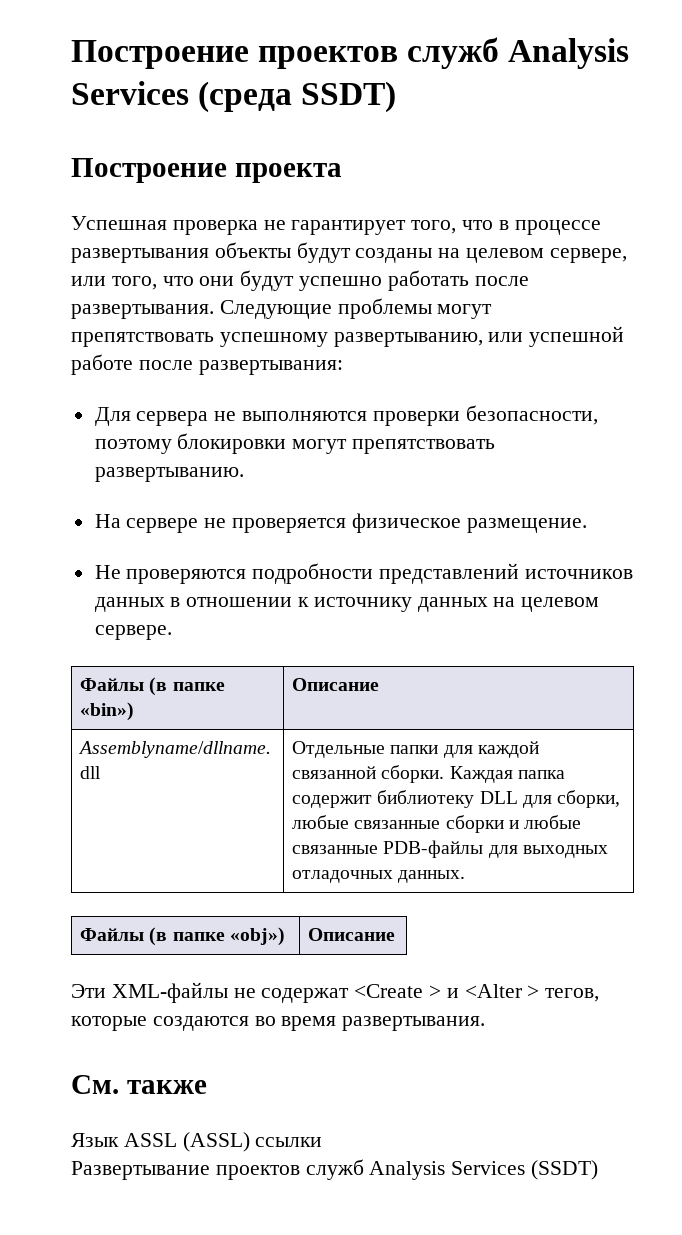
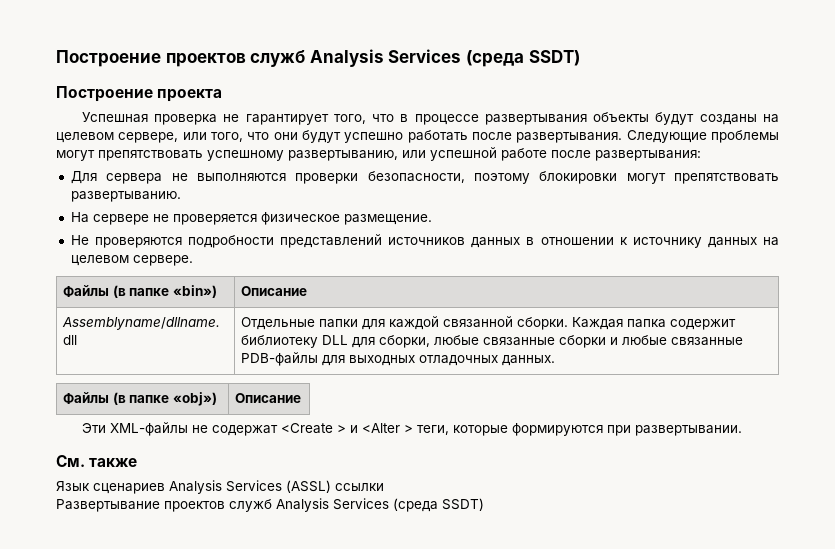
[545,988,600,1002] [71,1016,486,1031] тегов, которые создаются во время развертывания. -> [416,423,742,436] теги, которые формируются при развертывании.
[123,1133,177,1147] ASSL -> [93,480,282,494] сценариев Analysis Services
[531,1160,599,1180] (SSDT) -> [393,498,484,512] (среда SSDT)

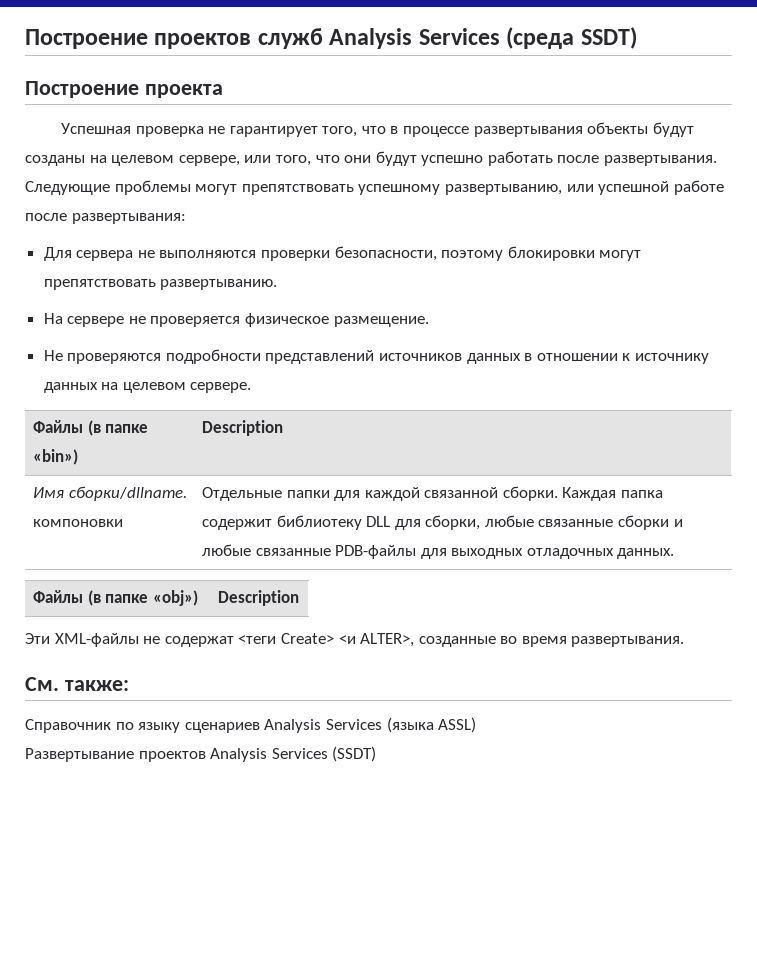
[241,286,308,296] [62,317,221,330] [63,335,78,345] Описание // Assemblyname/dllname. dll -> [201,420,283,436] [32,486,187,501] [32,519,123,527] Description // Имя сборки/dllname. компоновки
[235,393,302,403] Описание -> [217,590,299,606] Description
[280,423,742,436] [56,455,138,467] [56,481,90,491] <Create > и <Alter > теги, которые формируются при развертывании. // См. также // Язык -> [238,633,685,647] [25,677,129,691] [25,719,181,733] <теги Create> <и ALTER>, созданные во время развертывания. // См. также: // Справочник по языку
[286,480,384,493] (ASSL) ссылки -> [386,717,477,733] (языка ASSL)
[229,498,484,512] служб Analysis Services (среда SSDT) -> [210,746,377,762] Analysis Services (SSDT)

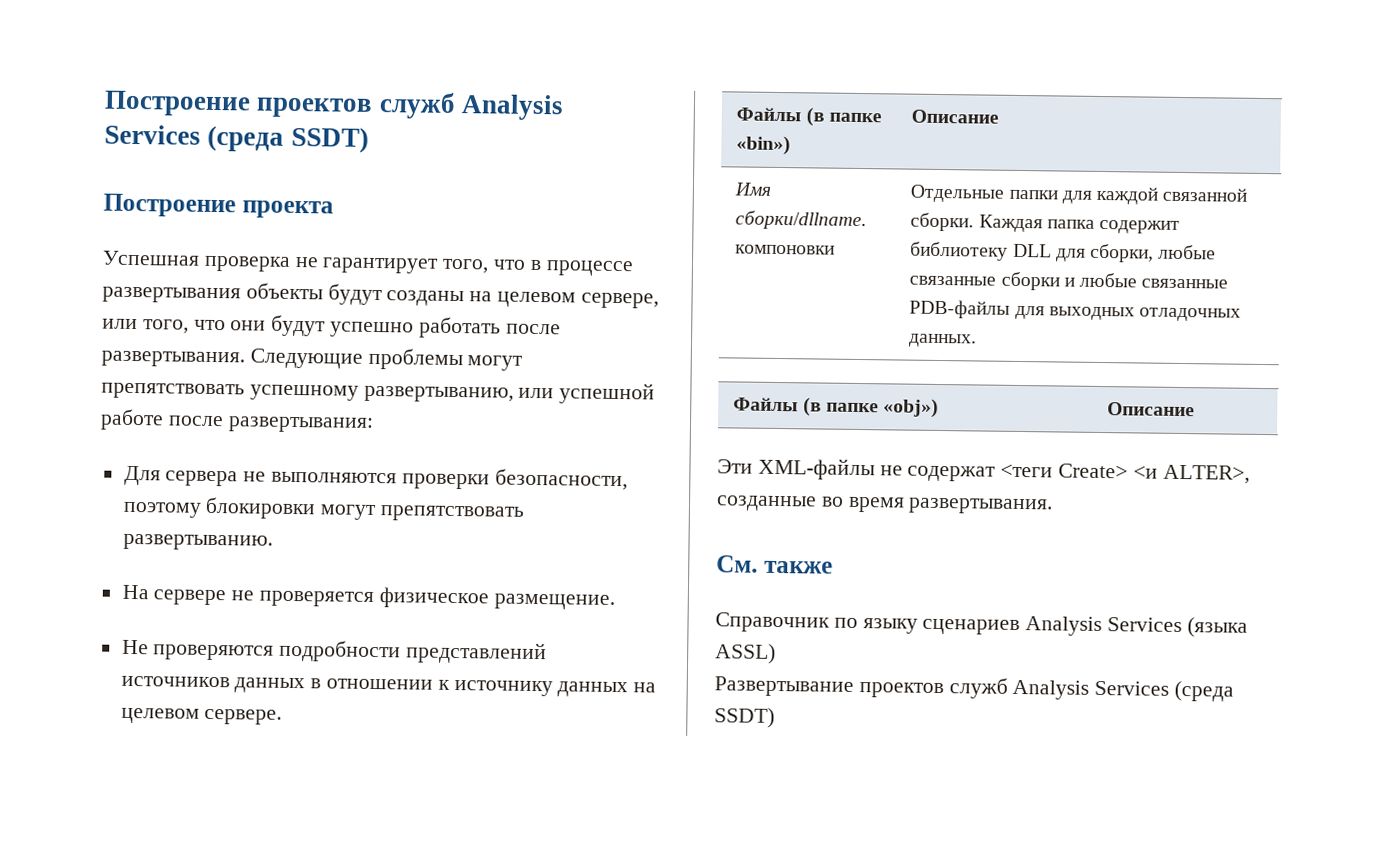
[201,420,283,436] Description -> [911,109,1000,124] Описание
[217,590,299,606] Description -> [1107,402,1196,417] Описание
[64,680,129,691] также: -> [763,560,833,574] также
[210,746,377,762] Analysis Services (SSDT) -> [948,677,1235,702] [714,707,775,728] служб Analysis Services (среда SSDT)

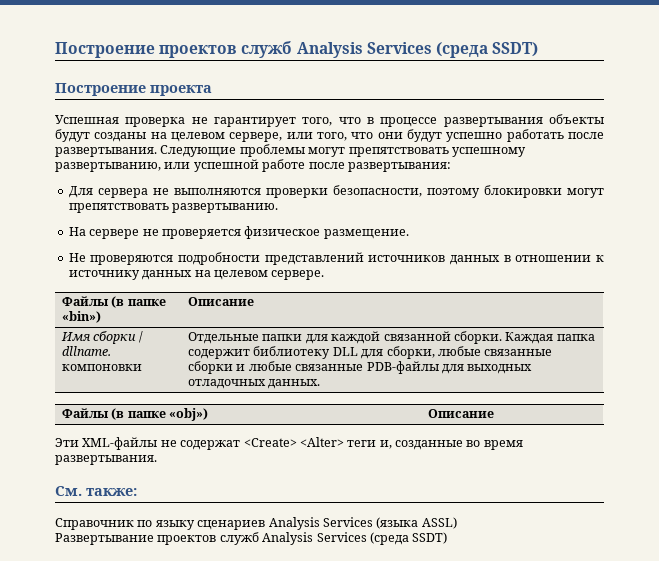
[735,210,868,231] сборки/dllname. -> [93,331,143,344] [62,346,112,356] сборки / dllname.
[1000,463,1250,484] <теги Create> <и ALTER>, -> [243,437,392,449] <Create> <Alter> теги и,
[763,560,833,574] также -> [86,488,137,496] также:

